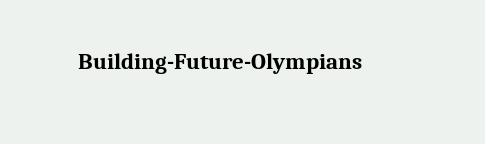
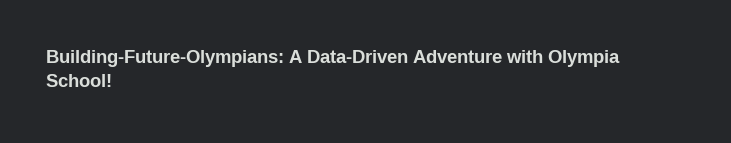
[78,53,362,74] Building-Future-Olympians -> [46,50,620,67] [46,74,112,87] Building-Future-Olympians: A Data-Driven Adventure with Olympia School!

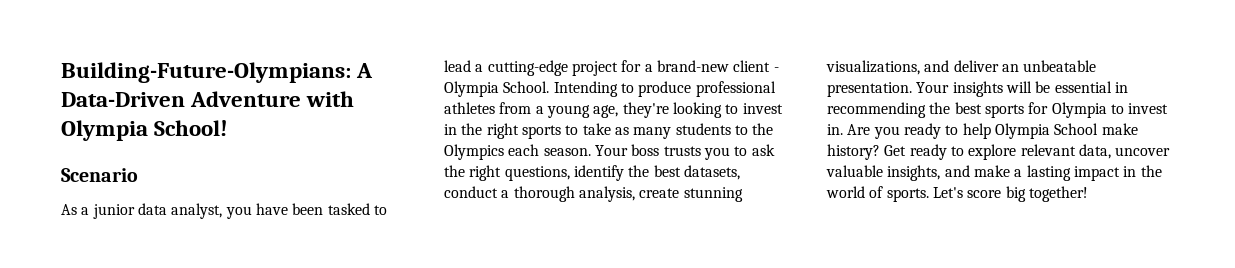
(112, 80) none -> [61,168,138,182] [61,203,387,219] [444,60,779,76] [444,81,776,97] [444,102,783,118] [444,123,774,139] [444,144,775,160] [444,165,740,181] [444,186,743,202] [826,60,1097,75] [827,81,1128,97] [827,102,1169,118] [827,123,1138,139] [827,144,1171,160] [826,165,1162,181] [826,186,1088,202] // Scenario // As a junior data analyst, you have been tasked to lead a cutting-edge project for a brand-new client - Olympia School. Intending to produce professional athletes from a young age, they're looking to invest in the right sports to take as many students to the Olympics each season. Your boss trusts you to ask the right questions, identify the best datasets, conduct a thorough analysis, create stunning visualizations, and deliver an unbeatable presentation. Your insights will be essential in recommending the best sports for Olympia to invest in. Are you ready to help Olympia School make history? Get ready to explore relevant data, uncover valuable insights, and make a lasting impact in the world of sports. Let's score big together!

